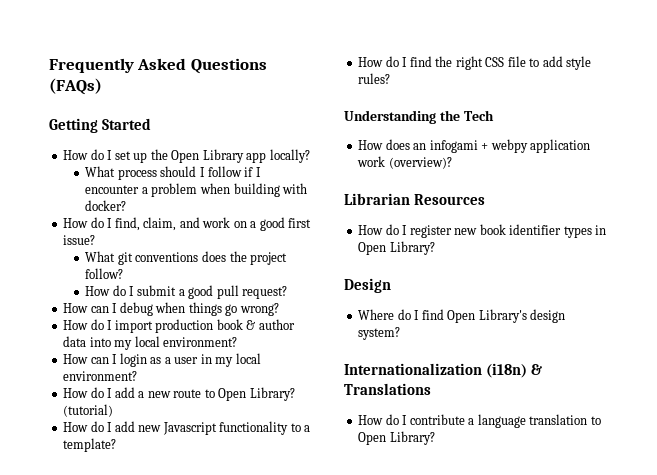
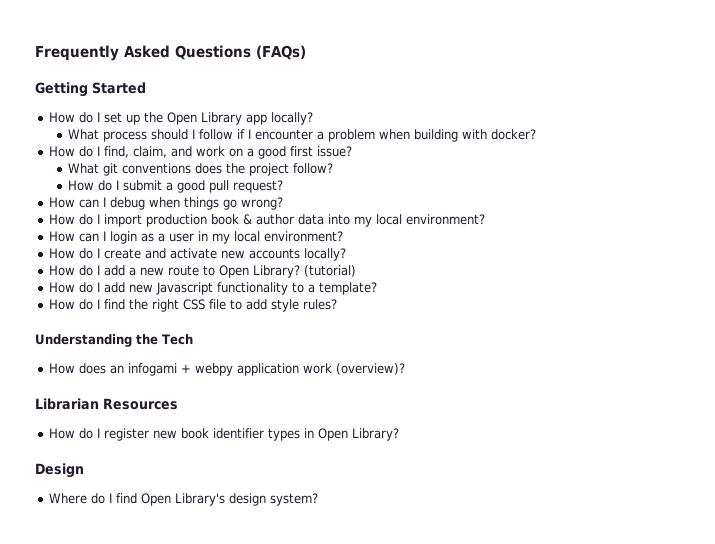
(138, 376) none -> [48,248,346,261] // How do I create and activate new accounts locally?
[344,363,543,378] [344,383,431,395] [358,414,601,428] [358,431,435,445] // Internationalization (i18n) & Translations // How do I contribute a language translation to Open Library? -> (318, 499) none

